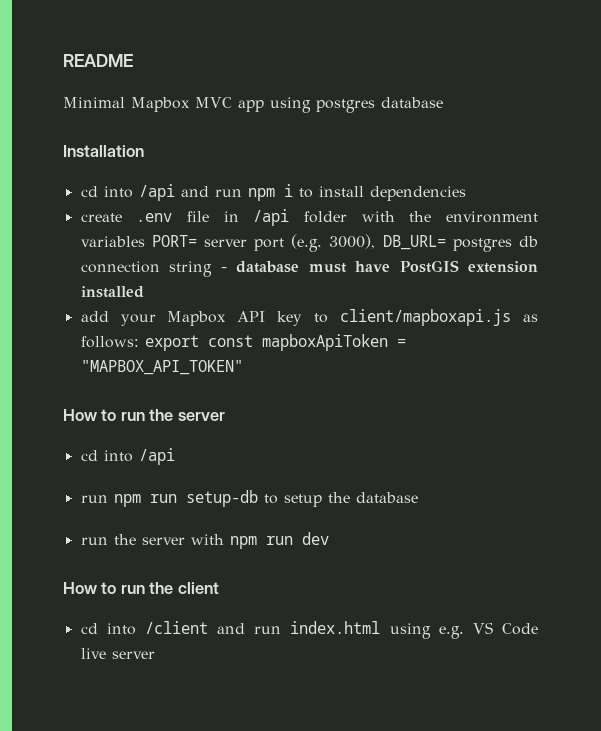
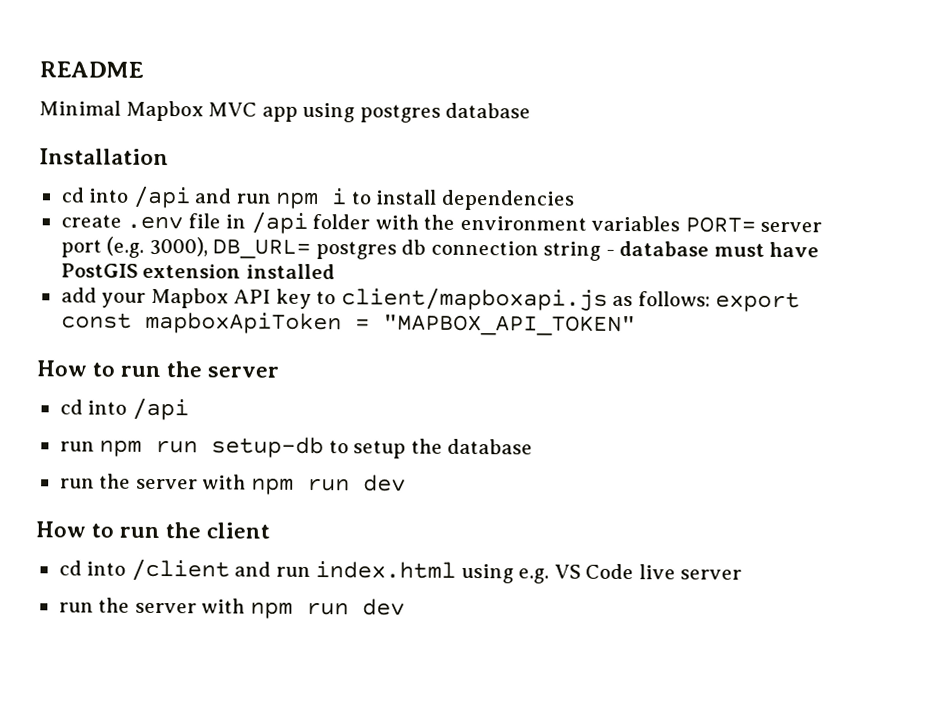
(155, 655) none -> [58,597,405,619] // run the server with npm run dev

